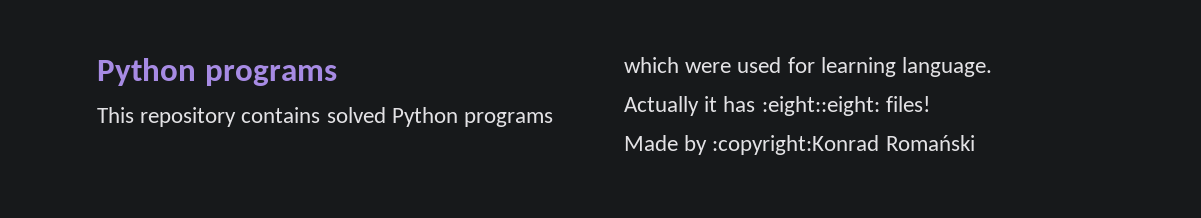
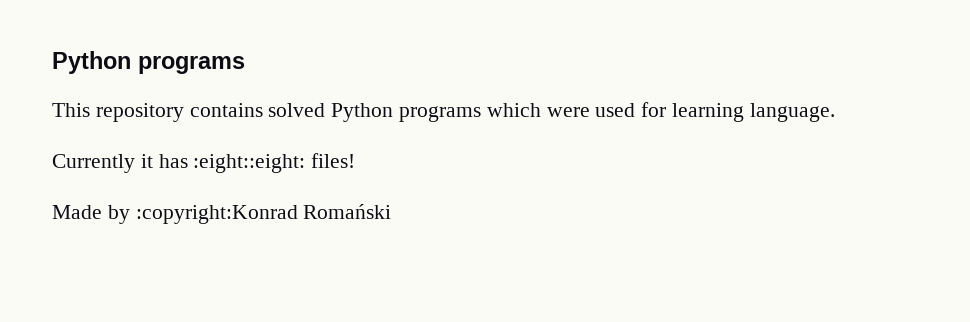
[624,96,699,116] Actually -> [52,154,135,173] Currently

